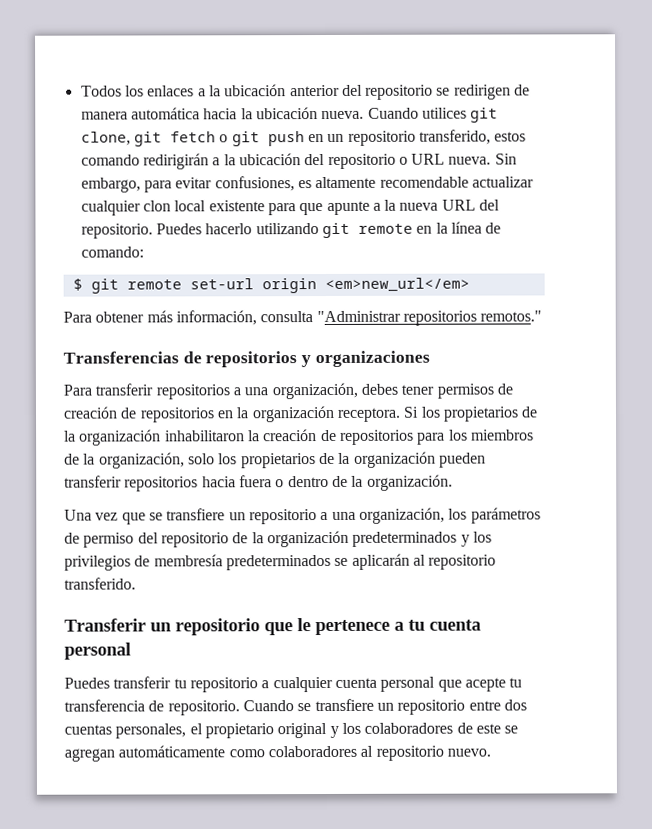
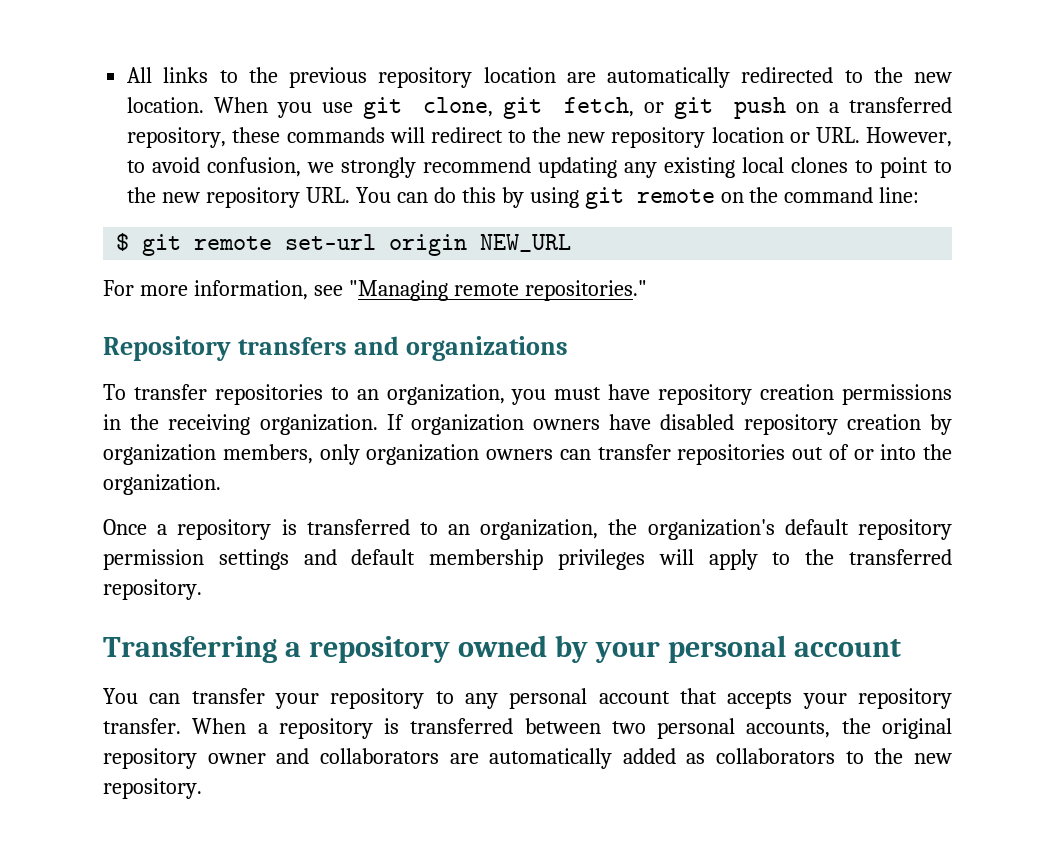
[80,84,531,100] [80,107,499,123] [80,129,527,147] [80,153,517,170] [80,176,534,193] [80,199,501,216] [80,221,502,239] [80,246,144,258] Todos los enlaces a la ubicación anterior del repositorio se redirigen de manera automática hacia la ubicación nueva. Cuando utilices git clone, git fetch o git push en un repositorio transferido, estos comando redirigirán a la ubicación del repositorio o URL nueva. Sin embargo, para evitar confusiones, es altamente recomendable actualizar cualquier clon local existente para que apunte a la nueva URL del repositorio. Puedes hacerlo utilizando git remote en la línea de comando: -> [127,67,953,88] [127,97,952,119] [127,127,952,148] [127,157,952,178] [127,187,920,209] All links to the previous repository location are automatically redirected to the new location. When you use git clone, git fetch, or git push on a transferred repository, these commands will redirect to the new repository location or URL. However, to avoid confusion, we strongly recommend updating any existing local clones to point to the new repository URL. You can do this by using git remote on the command line:
[324,277,470,293] [63,310,543,326] [63,350,430,368] [63,382,513,400] [63,405,539,423] [64,429,534,446] [64,451,486,469] [64,474,453,492] [64,507,541,525] [64,530,492,548] [64,553,497,571] [64,577,136,590] [64,618,481,636] [64,642,131,660] [64,676,523,693] [64,698,527,716] [64,722,519,739] [64,745,491,762] <em>new_url</em> // Para obtener más información, consulta "Administrar repositorios remotos." // Transferencias de repositorios y organizaciones // Para transferir repositorios a una organización, debes tener permisos de creación de repositorios en la organización receptora. Si los propietarios de la organización inhabilitaron la creación de repositorios para los miembros de la organización, solo los propietarios de la organización pueden transferir repositorios hacia fuera o dentro de la organización. // Una vez que se transfiere un repositorio a una organización, los parámetros de permiso del repositorio de la organización predeterminados y los privilegios de membresía predeterminados se aplicarán al repositorio transferido. // Transferir un repositorio que le pertenece a tu cuenta personal // Puedes transferir tu repositorio a cualquier cuenta personal que acepte tu transferencia de repositorio. Cuando se transfiere un repositorio entre dos cuentas personales, el propietario original y los colaboradores de este se agregan automáticamente como colaboradores al repositorio nuevo. -> [480,234,572,252] [103,280,647,301] [103,336,568,361] [103,384,952,405] [103,414,952,435] [103,444,952,465] [103,474,221,495] [103,519,952,540] [103,549,952,570] [103,579,202,600] [103,635,901,663] [103,688,953,709] [103,718,952,739] [103,748,952,769] [103,778,202,799] NEW_URL // For more information, see "Managing remote repositories." // Repository transfers and organizations // To transfer repositories to an organization, you must have repository creation permissions in the receiving organization. If organization owners have disabled repository creation by organization members, only organization owners can transfer repositories out of or into the organization. // Once a repository is transferred to an organization, the organization's default repository permission settings and default membership privileges will apply to the transferred repository. // Transferring a repository owned by your personal account // You can transfer your repository to any personal account that accepts your repository transfer. When a repository is transferred between two personal accounts, the original repository owner and collaborators are automatically added as collaborators to the new repository.

